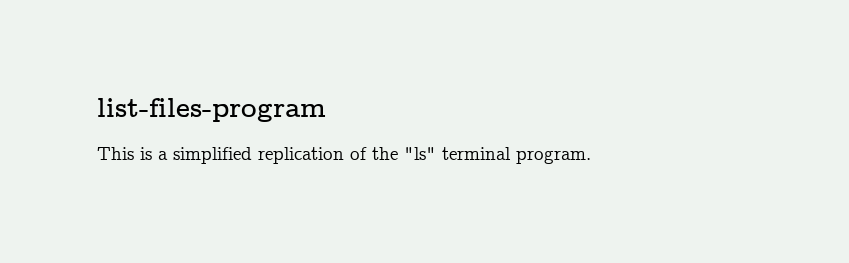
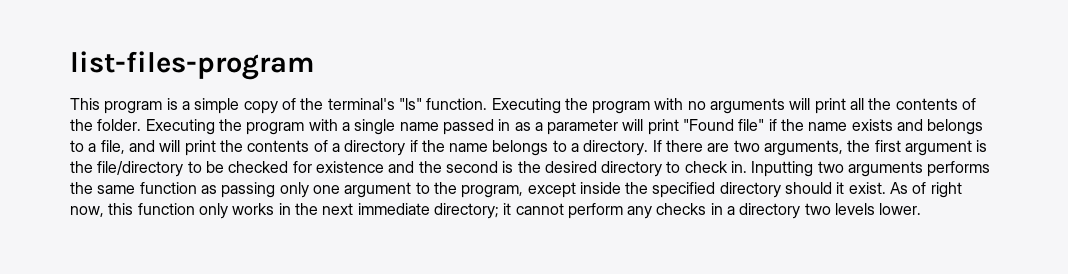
(134, 153) none -> [104,101,163,114] program
[173,147,591,164] simplified replication of the "ls" terminal program. -> [194,98,977,114] [70,119,984,135] [70,140,988,156] [70,161,991,177] [70,182,962,198] [70,203,922,219] simple copy of the terminal's "ls" function. Executing the program with no arguments will print all the contents of the folder. Executing the program with a single name passed in as a parameter will print "Found file" if the name exists and belongs to a file, and will print the contents of a directory if the name belongs to a directory. If there are two arguments, the first argument is the file/directory to be checked for existence and the second is the desired directory to check in. Inputting two arguments performs the same function as passing only one argument to the program, except inside the specified directory should it exist. As of right now, this function only works in the next immediate directory; it cannot perform any checks in a directory two levels lower.

